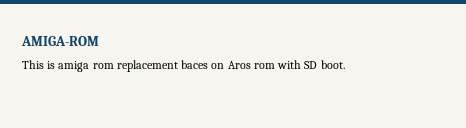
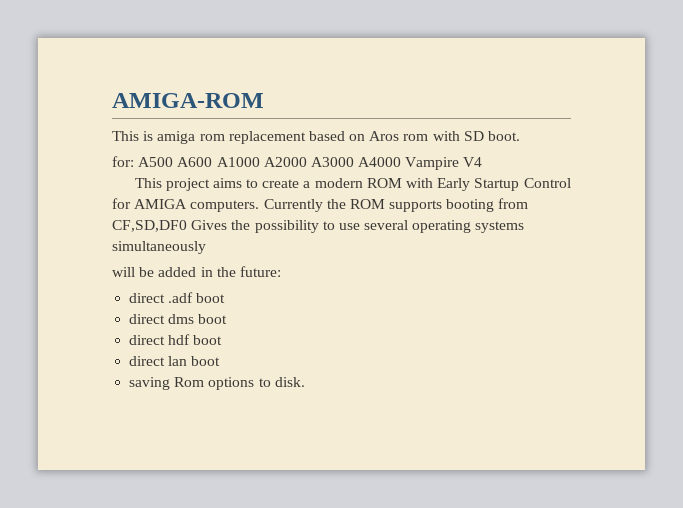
[181,60,209,69] baces -> [308,131,345,141] based
(345, 64) none -> [112,156,483,170] [134,178,571,191] [112,198,529,212] [112,220,525,233] [112,241,206,254] [112,266,281,277] [129,292,226,303] [129,314,228,324] [129,334,223,345] [129,356,221,366] [129,377,305,390] // for: A500 A600 A1000 A2000 A3000 A4000 Vampire V4 // This project aims to create a modern ROM with Early Startup Control for AMIGA computers. Currently the ROM supports booting from CF,SD,DF0 Gives the possibility to use several operating systems simultaneously // will be added in the future: // direct .adf boot // direct dms boot // direct hdf boot // direct lan boot // saving Rom options to disk.

